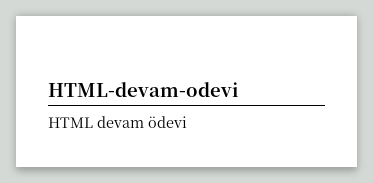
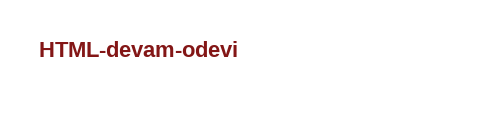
[48,116,187,128] // HTML devam ödevi -> (238, 49) none

